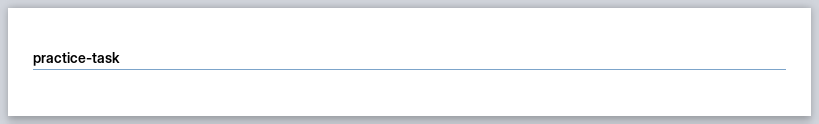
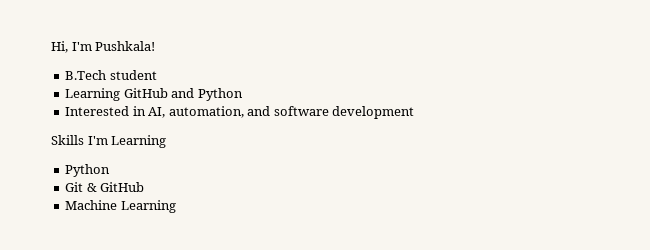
[33,52,120,66] practice-task -> [51,41,156,53] [65,70,157,80] [65,88,243,101] [65,106,415,119] [51,135,167,148] [65,164,111,177] [65,182,145,192] [65,200,176,213] Hi, I'm Pushkala! // B.Tech student // Learning GitHub and Python // Interested in AI, automation, and software development // Skills I'm Learning // Python // Git & GitHub // Machine Learning

